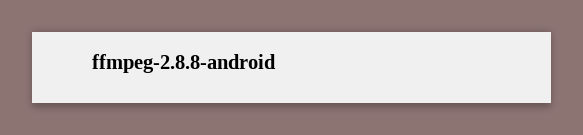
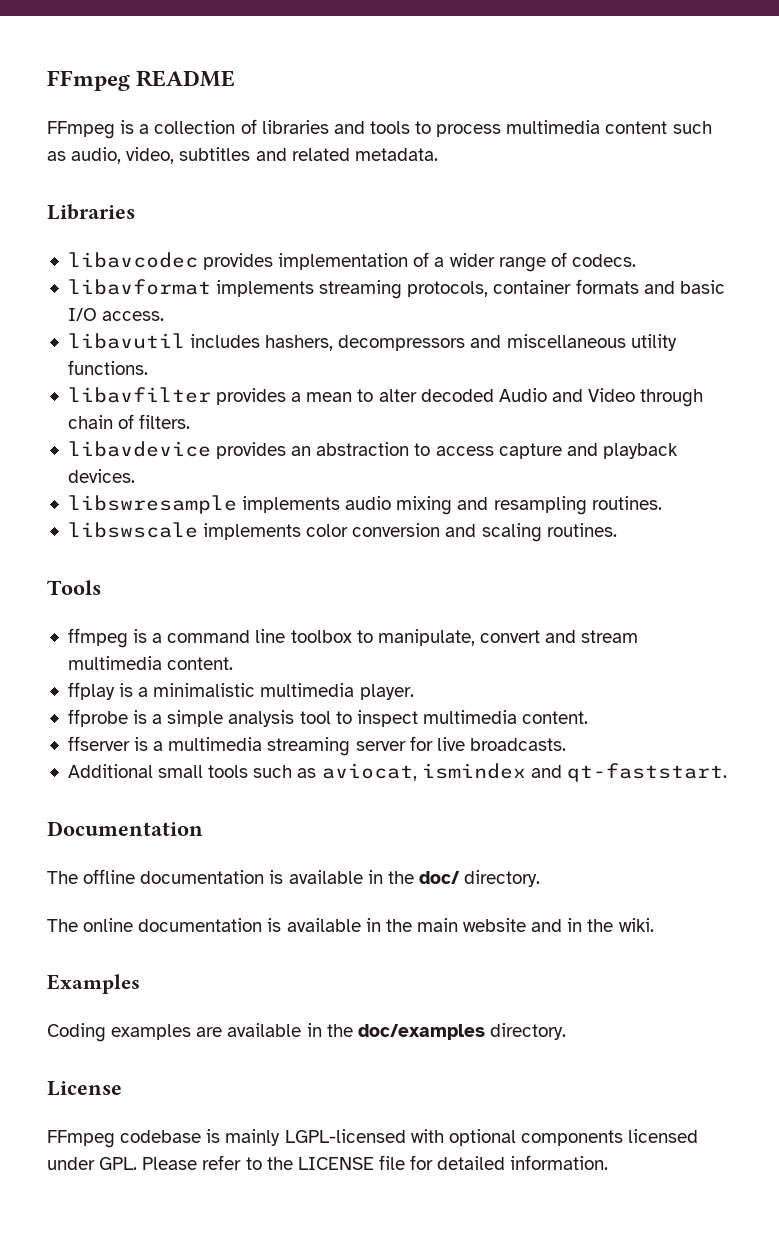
[92,54,276,73] ffmpeg-2.8.8-android -> [47,70,236,91] [47,119,712,139] [47,147,438,164] [47,204,135,220] [67,252,636,272] [67,279,725,299] [67,308,165,321] [67,333,677,351] [67,360,148,375] [67,387,704,407] [67,414,191,429] [67,441,678,459] [67,469,135,483] [67,495,662,515] [67,522,617,542] [47,580,101,595] [67,628,639,648] [67,656,234,670] [67,682,414,700] [67,709,589,727] [67,736,566,756] [67,763,727,782] [47,821,203,836] [47,869,541,887] [47,918,654,932] [47,974,140,994] [47,1023,566,1042] [47,1081,122,1096] [47,1129,699,1148] [47,1155,609,1170] FFmpeg README // FFmpeg is a collection of libraries and tools to process multimedia content such as audio, video, subtitles and related metadata. // Libraries // libavcodec provides implementation of a wider range of codecs. // libavformat implements streaming protocols, container formats and basic I/O access. // libavutil includes hashers, decompressors and miscellaneous utility functions. // libavfilter provides a mean to alter decoded Audio and Video through chain of filters. // libavdevice provides an abstraction to access capture and playback devices. // libswresample implements audio mixing and resampling routines. // libswscale implements color conversion and scaling routines. // Tools // ffmpeg is a command line toolbox to manipulate, convert and stream multimedia content. // ffplay is a minimalistic multimedia player. // ffprobe is a simple analysis tool to inspect multimedia content. // ffserver is a multimedia streaming server for live broadcasts. // Additional small tools such as aviocat, ismindex and qt-faststart. // Documentation // The offline documentation is available in the doc/ directory. // The online documentation is available in the main website and in the wiki. // Examples // Coding examples are available in the doc/examples directory. // License // FFmpeg codebase is mainly LGPL-licensed with optional components licensed under GPL. Please refer to the LICENSE file for detailed information.

